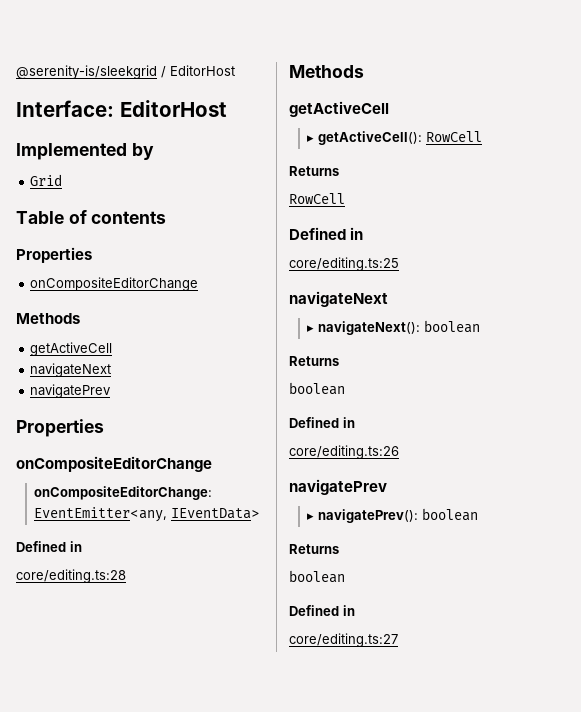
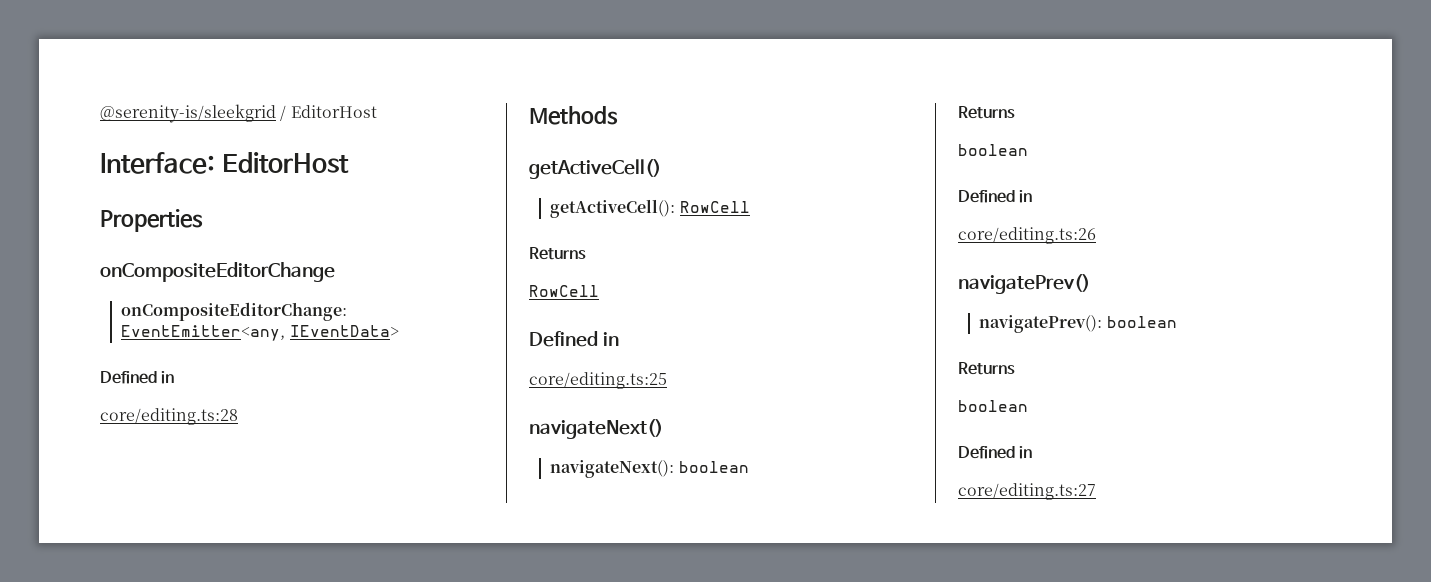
[16,143,154,160] [30,174,63,186] [16,210,167,224] [16,247,92,263] [30,277,199,291] [16,313,80,324] [30,342,113,356] [30,363,112,377] [30,384,111,398] // Implemented by // Grid // Table of contents // Properties // onCompositeEditorChange // Methods // getActiveCell // navigateNext // navigatePrev -> (349, 162) none
[289,101,389,117] [307,135,315,142] getActiveCell // ▸ -> [529,159,661,179] getActiveCell() //
[289,291,388,307] [307,325,315,332] navigateNext // ▸ -> [529,419,663,439] navigateNext() //
[289,479,387,495] [307,513,315,520] navigatePrev // ▸ -> [958,274,1090,294] navigatePrev() //

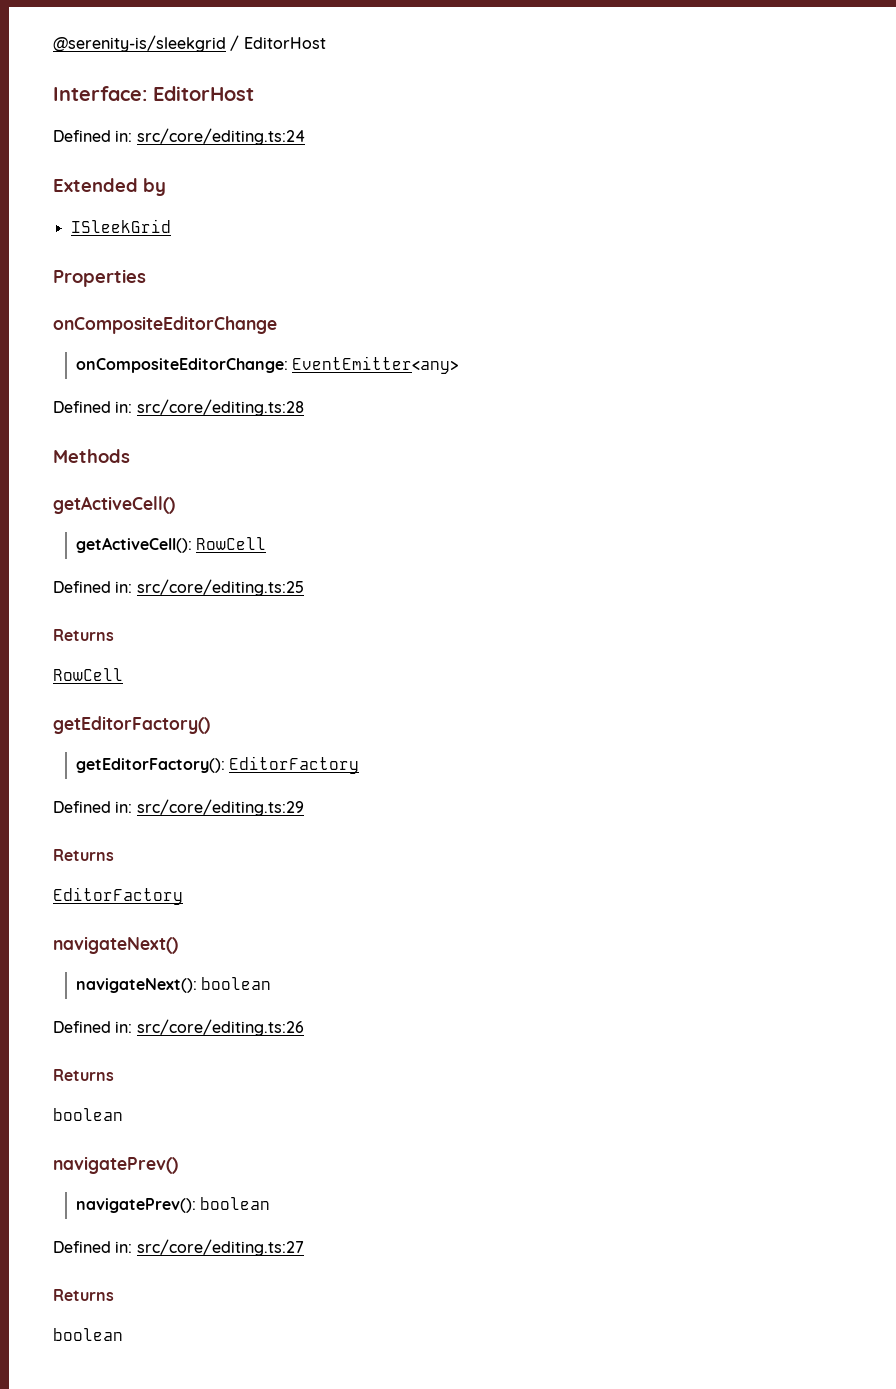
(349, 162) none -> [53,128,305,145] [53,178,166,196] [70,219,171,233] // Defined in: src/core/editing.ts:24 // Extended by // ISleekGrid
[121,325,399,341] [100,371,175,384] [100,408,238,425] EventEmitter<any, IEventData> // Defined in // core/editing.ts:28 -> [292,356,459,374] [53,399,304,416] EventEmitter<any> // Defined in: src/core/editing.ts:28
(750, 207) none -> [53,579,304,596] // Defined in: src/core/editing.ts:25
[529,331,620,347] [529,372,667,389] Defined in // core/editing.ts:25 -> [53,716,210,734] [75,756,360,774] [53,799,304,816] [53,849,114,861] [53,887,183,905] getEditorFactory() // getEditorFactory(): EditorFactory // Defined in: src/core/editing.ts:29 // Returns // EditorFactory
[958,106,1015,119] [958,144,1028,156] [958,190,1033,203] [958,227,1096,244] // Returns // boolean // Defined in // core/editing.ts:26 -> [53,1019,304,1036] [53,1069,114,1081] [53,1108,123,1121] // Defined in: src/core/editing.ts:26 // Returns // boolean
[958,362,1015,375] [958,400,1028,412] [958,446,1033,459] [958,483,1096,500] // Returns // boolean // Defined in // core/editing.ts:27 -> [53,1239,304,1256] [53,1289,114,1301] [53,1328,123,1341] // Defined in: src/core/editing.ts:27 // Returns // boolean

